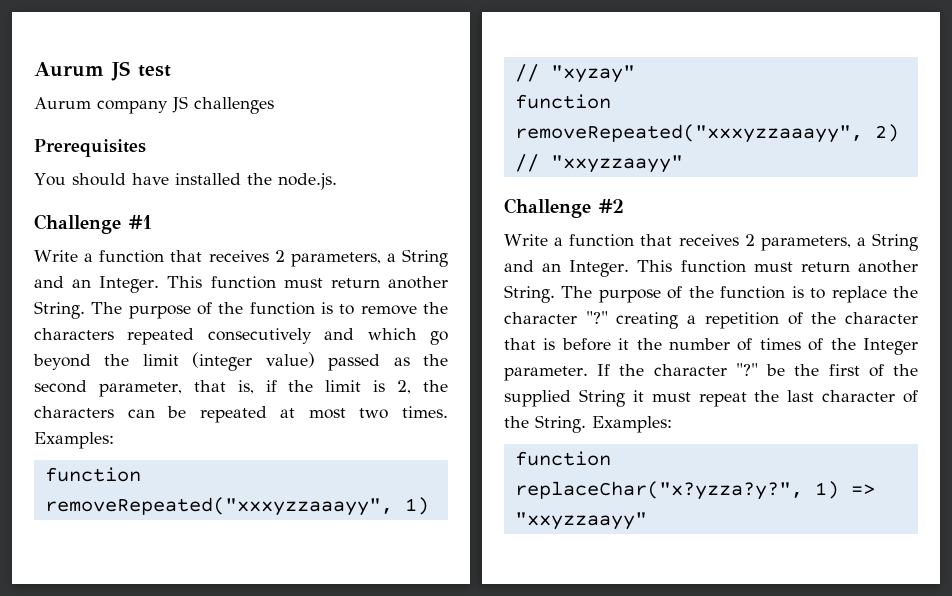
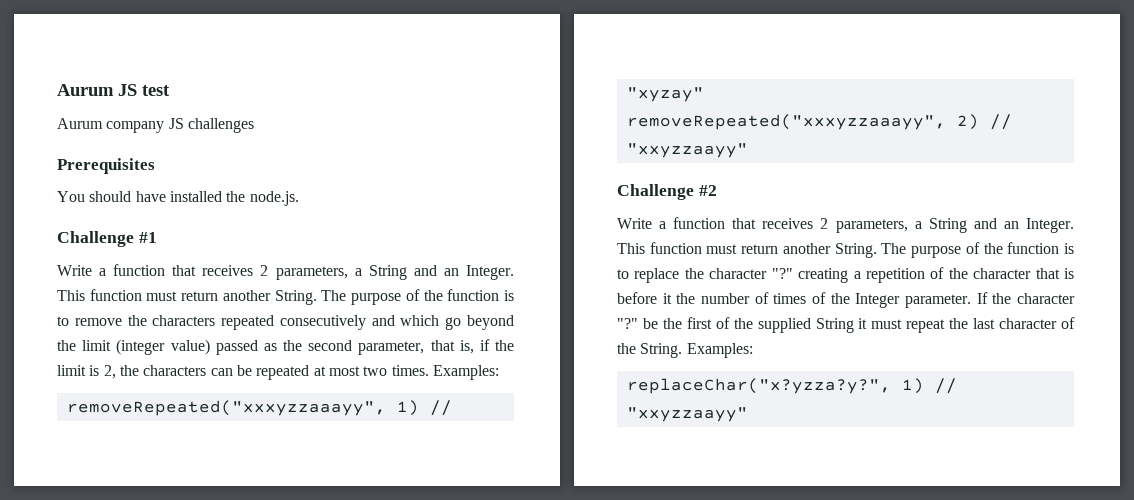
[44,467,141,482] function -> (499, 372) none
[514,94,611,109] function -> (704, 94) none
[514,451,611,466] function -> (753, 350) none
[850,484,875,495] => -> [934,378,957,394] //

